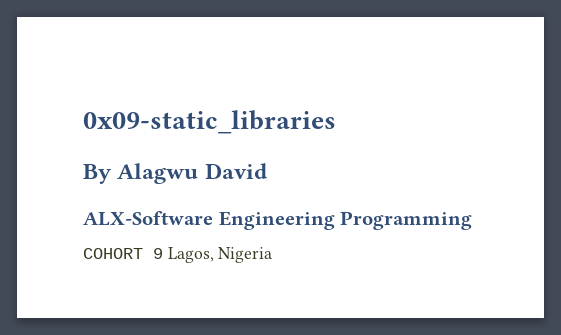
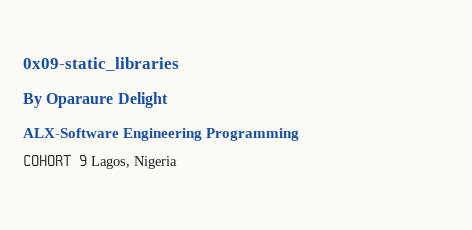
[117,163,267,184] Alagwu David -> [46,92,168,108] Oparaure Delight

